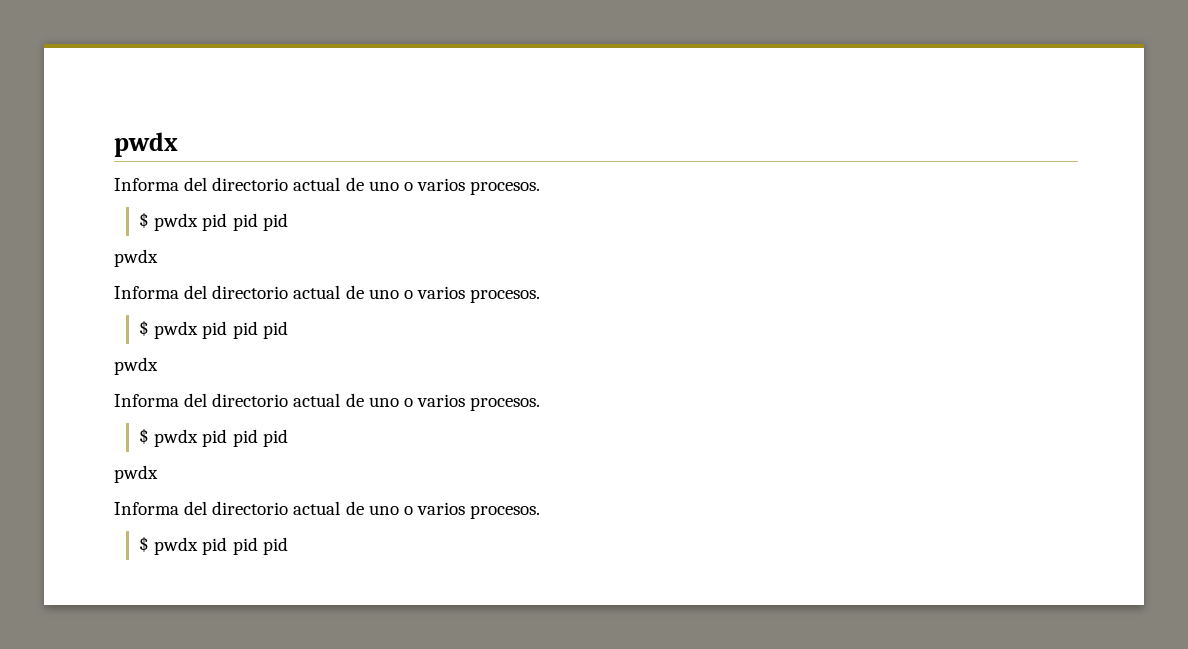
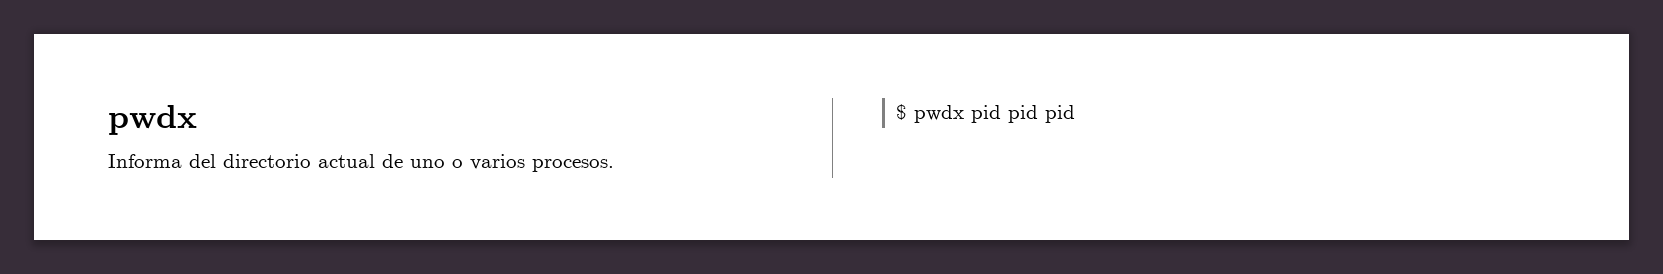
[114,249,158,267] [114,285,541,303] [139,320,288,339] [114,357,158,375] [114,393,541,411] [139,428,288,447] [114,465,158,483] [114,501,541,519] [139,536,288,555] // pwdx // Informa del directorio actual de uno o varios procesos. // $ pwdx pid pid pid // pwdx // Informa del directorio actual de uno o varios procesos. // $ pwdx pid pid pid // pwdx // Informa del directorio actual de uno o varios procesos. // $ pwdx pid pid pid -> (1076, 114) none

